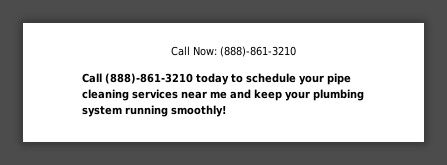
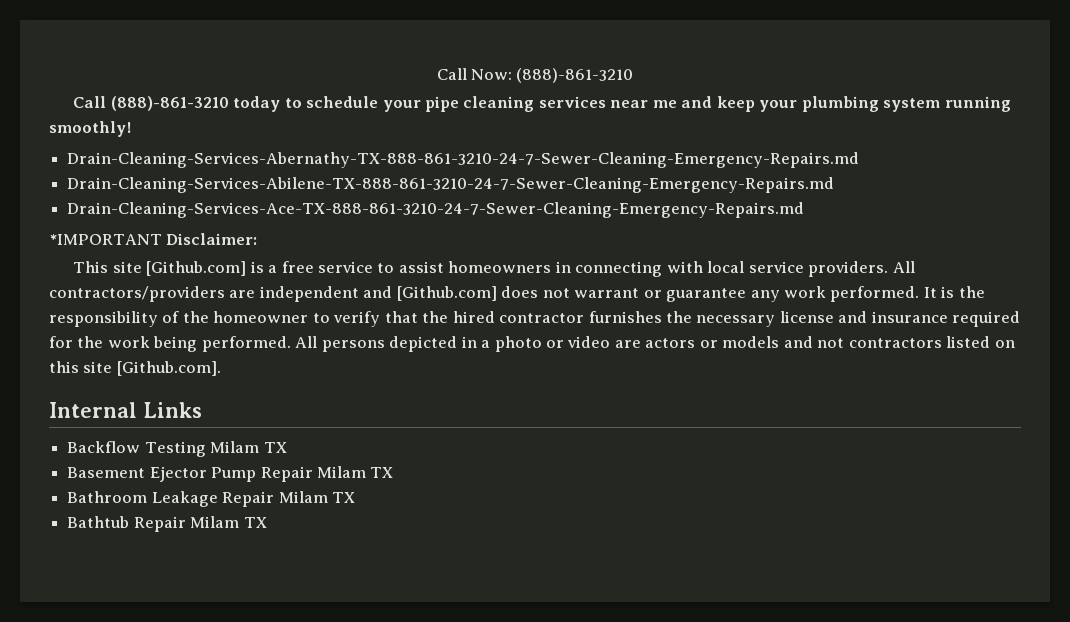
(227, 111) none -> [67,152,860,168] [67,177,835,193] [67,202,805,218] [49,233,258,245] [73,261,915,277] [49,286,985,302] [49,311,1021,327] [49,336,1015,352] [49,361,221,376] [49,402,202,418] [67,441,287,457] [67,466,394,482] [67,491,355,507] [67,516,267,532] // Drain-Cleaning-Services-Abernathy-TX-888-861-3210-24-7-Sewer-Cleaning-Emergency-Repairs.md // Drain-Cleaning-Services-Abilene-TX-888-861-3210-24-7-Sewer-Cleaning-Emergency-Repairs.md // Drain-Cleaning-Services-Ace-TX-888-861-3210-24-7-Sewer-Cleaning-Emergency-Repairs.md // *IMPORTANT Disclaimer: // This site [Github.com] is a free service to assist homeowners in connecting with local service providers. All contractors/providers are independent and [Github.com] does not warrant or guarantee any work performed. It is the responsibility of the homeowner to verify that the hired contractor furnishes the necessary license and insurance required for the work being performed. All persons depicted in a photo or video are actors or models and not contractors listed on this site [Github.com]. // Internal Links // Backflow Testing Milam TX // Basement Ejector Pump Repair Milam TX // Bathroom Leakage Repair Milam TX // Bathtub Repair Milam TX

